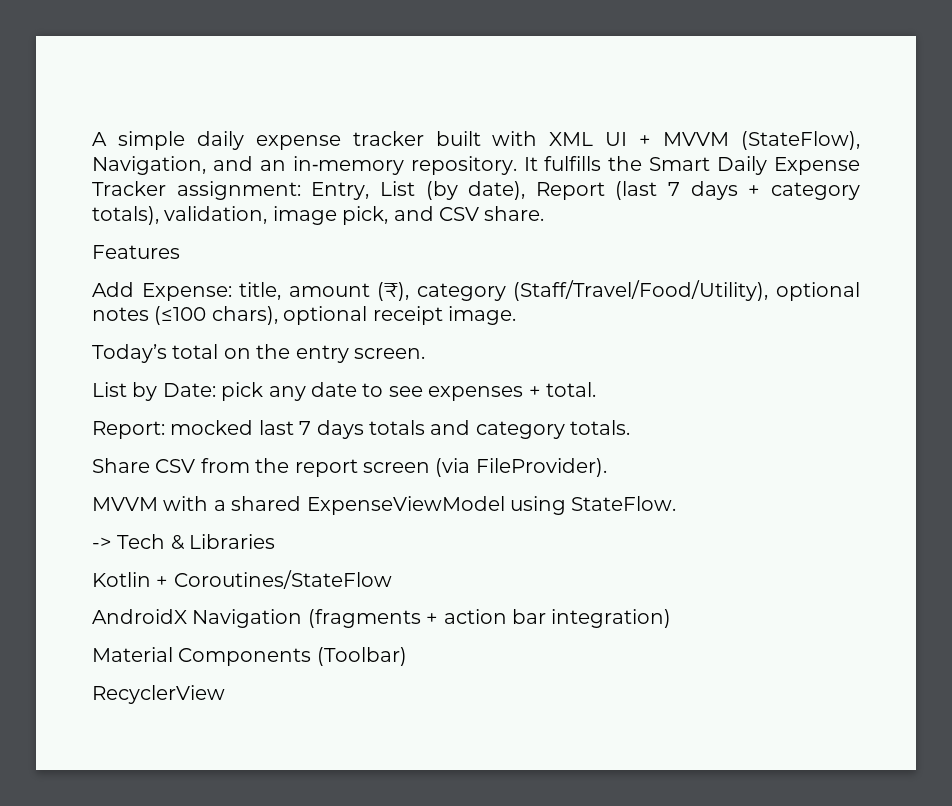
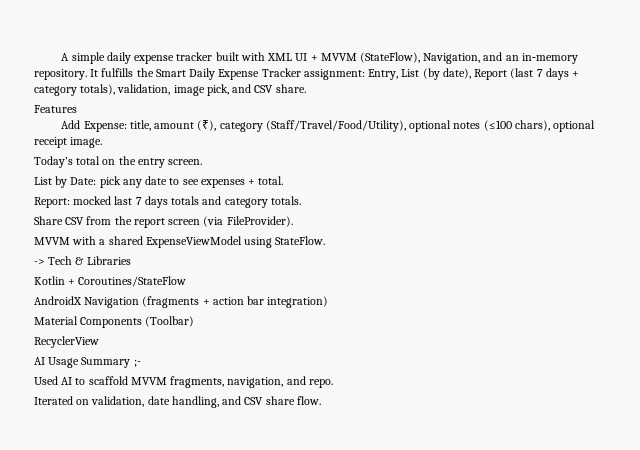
(225, 694) none -> [34,357,141,368] [34,376,333,388] [34,396,321,408] // AI Usage Summary ;- // Used AI to scaffold MVVM fragments, navigation, and repo. // Iterated on validation, date handling, and CSV share flow.

